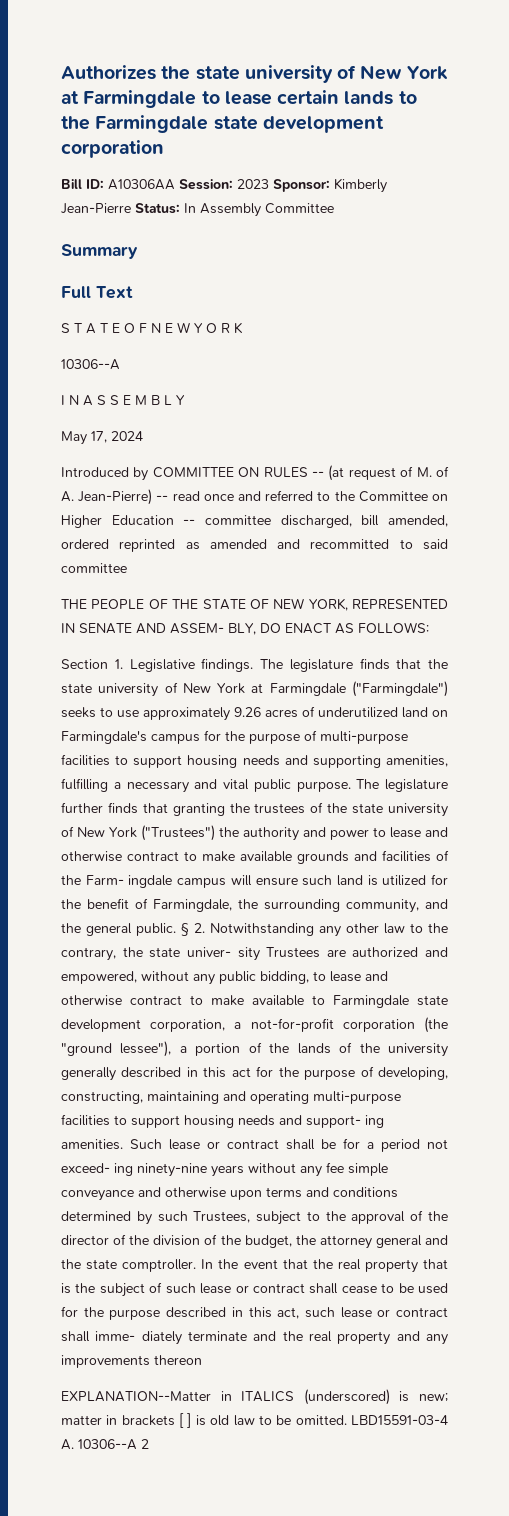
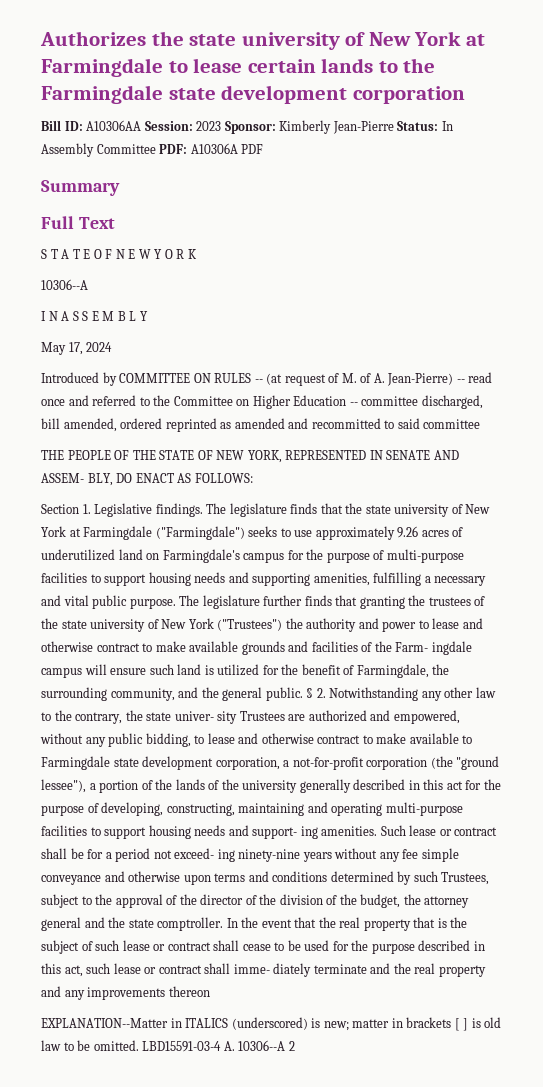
(334, 208) none -> [159,143,264,154] PDF: A10306A PDF

